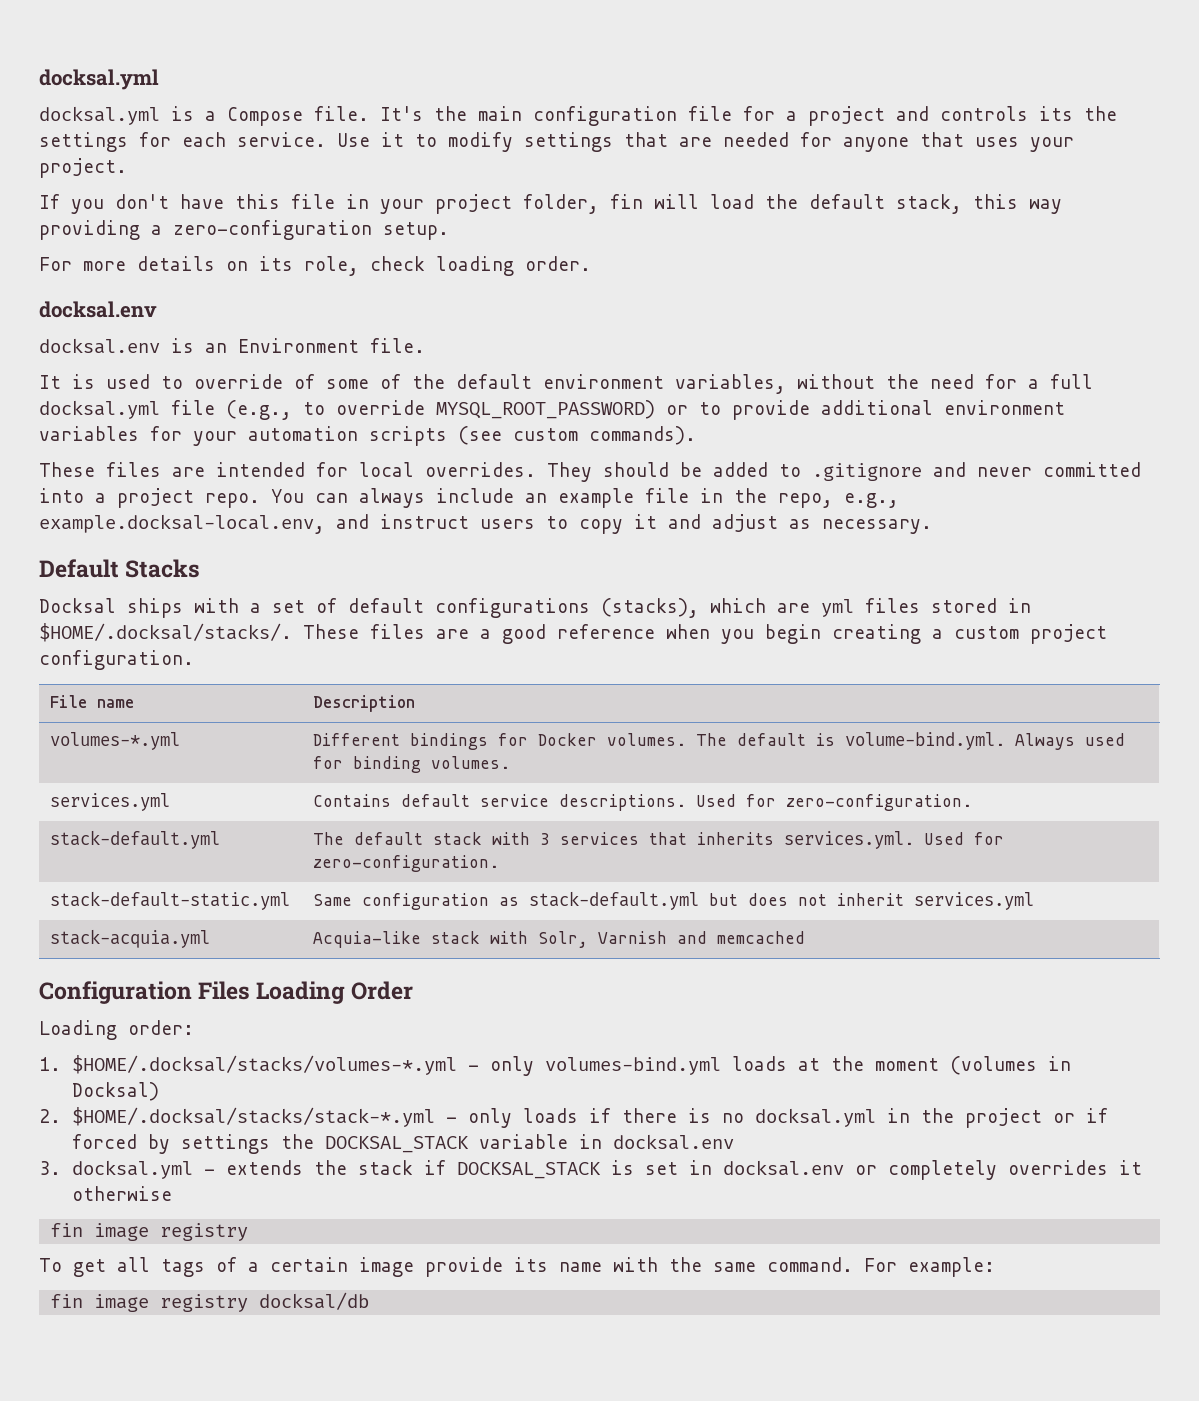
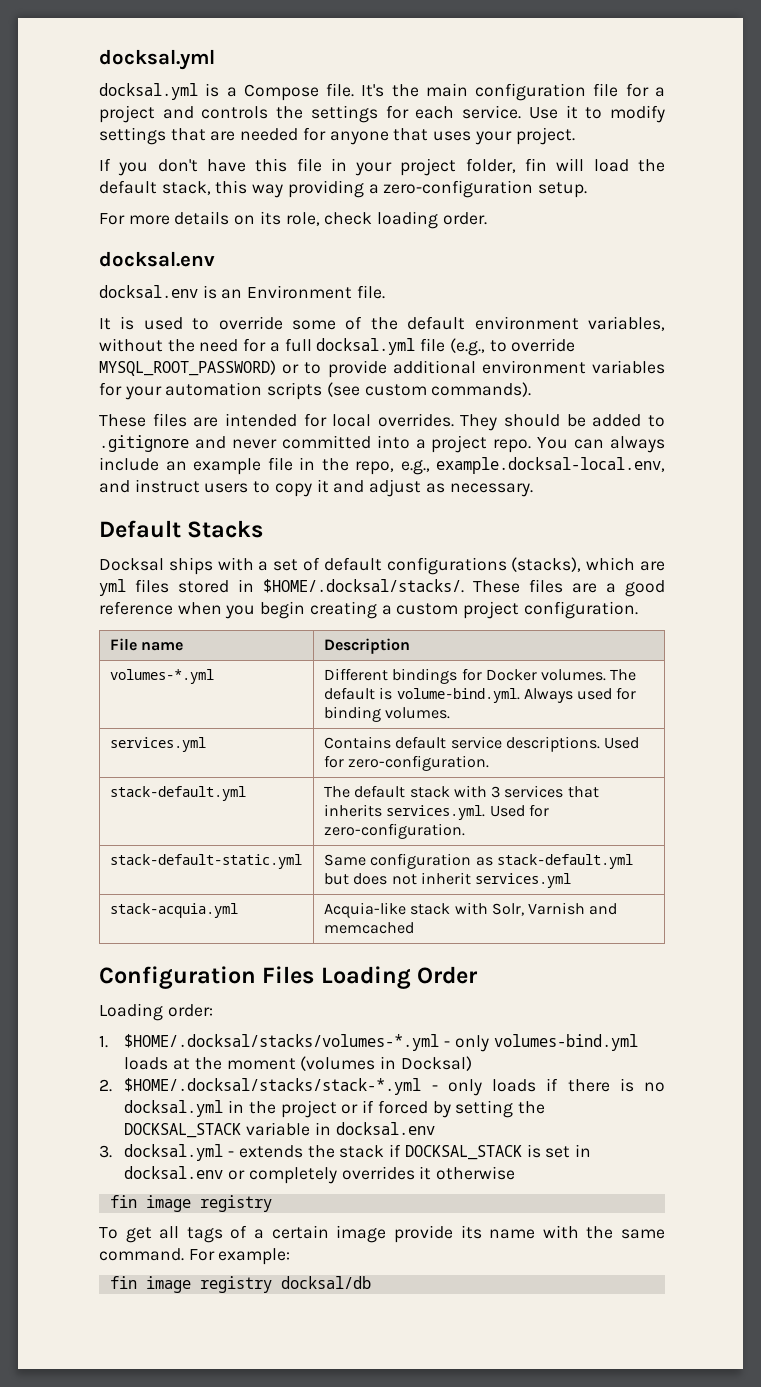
[1039,106,1073,121] its -> (269, 112) none
[294,374,315,389] of -> (283, 323) none
[181,1134,271,1154] settings -> [455,1100,514,1118] setting

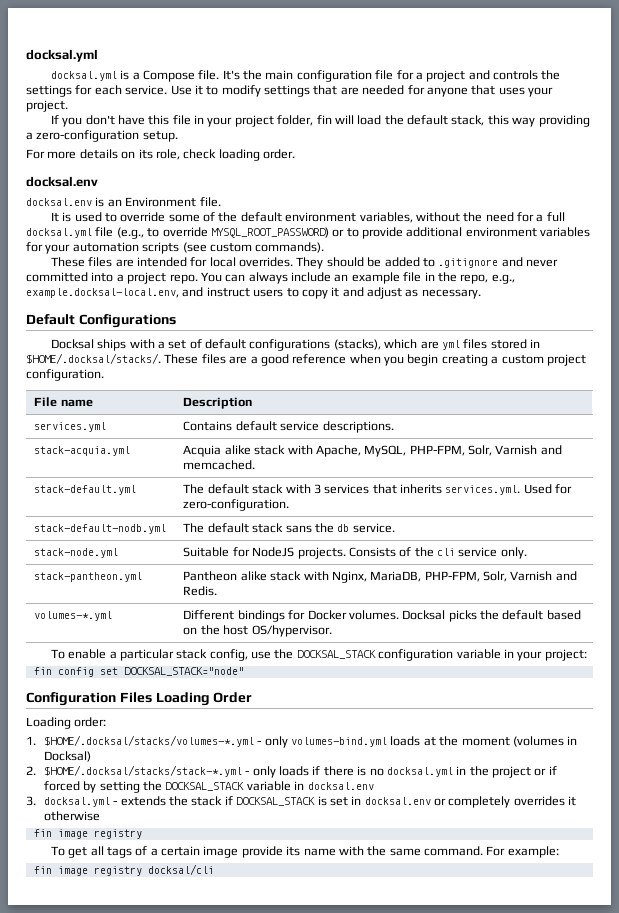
[187,520,264,538] Stacks -> [78,314,176,328] Configurations
[109,669,214,684] [323,668,637,684] [323,687,637,703] [323,706,451,722] // volumes-*.yml | Different bindings for Docker volumes. The default is volume-bind.yml. Always used for binding volumes. -> (253, 403) none
[604,737,640,749] [323,755,490,771] Used for zero-configuration. -> [34,446,131,456] [183,445,562,457] [183,460,256,470] // stack-acquia.yml | Acquia alike stack with Apache, MySQL, PHP-FPM, Solr, Varnish and memcached.
[109,854,302,869] [323,853,633,869] [323,872,572,888] [109,903,238,918] [323,902,618,918] [323,922,414,934] stack-default-static.yml | Same configuration as stack-default.yml but does not inherit services.yml // stack-acquia.yml | Acquia-like stack with Solr, Varnish and memcached -> [34,524,167,534] [183,523,395,533] [34,548,119,558] [183,547,527,559] [34,572,143,582] [183,571,577,583] [183,586,218,596] [34,611,113,621] [183,610,581,622] [183,625,332,637] [50,649,587,661] [33,667,244,677] stack-default-nodb.yml | The default stack sans the db service. // stack-node.yml | Suitable for NodeJS projects. Consists of the cli service only. // stack-pantheon.yml | Pantheon alike stack with Nginx, MariaDB, PHP-FPM, Solr, Varnish and Redis. // volumes-*.yml | Different bindings for Docker volumes. Docksal picks the default based on the host OS/hypervisor. // To enable a particular stack config, use the DOCKSAL_STACK configuration variable in your project: // fin config set DOCKSAL_STACK="node"
[280,1276,371,1289] docksal/db -> [147,864,214,875] docksal/cli

